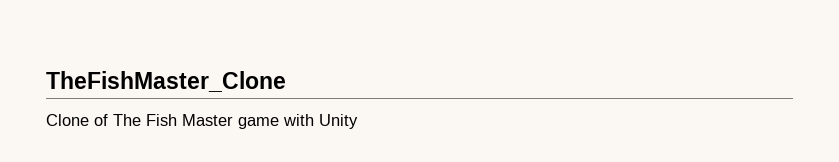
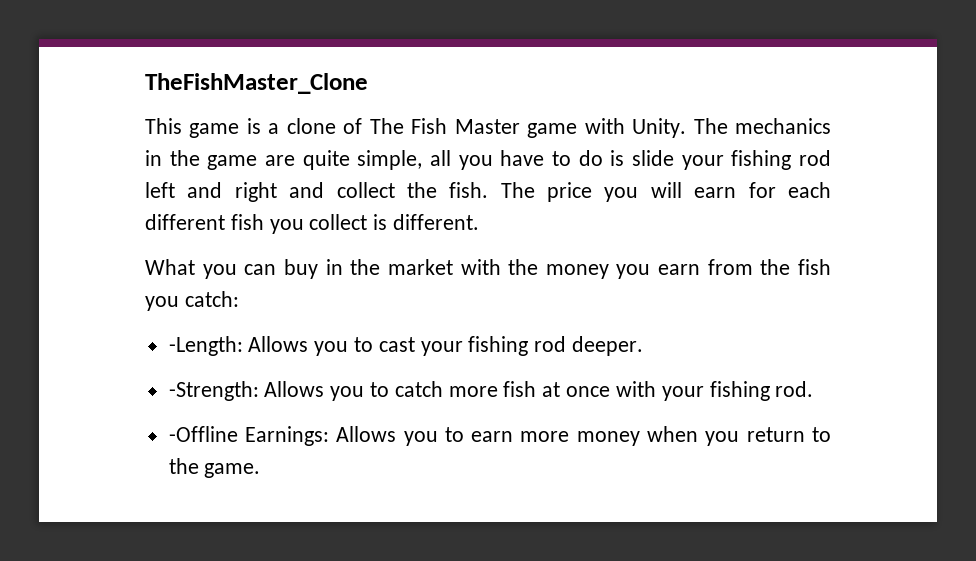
[46,114,89,126] Clone -> [145,118,336,138] This game is a clone
[319,114,358,129] Unity -> [632,118,831,138] [145,150,831,170] [145,182,831,202] [145,214,480,234] [145,259,831,279] [145,291,239,311] [168,336,644,356] [168,381,814,401] [168,426,831,446] [168,458,261,478] Unity. The mechanics in the game are quite simple, all you have to do is slide your fishing rod left and right and collect the fish. The price you will earn for each different fish you collect is different. // What you can buy in the market with the money you earn from the fish you catch: // -Length: Allows you to cast your fishing rod deeper. // -Strength: Allows you to catch more fish at once with your fishing rod. // -Offline Earnings: Allows you to earn more money when you return to the game.

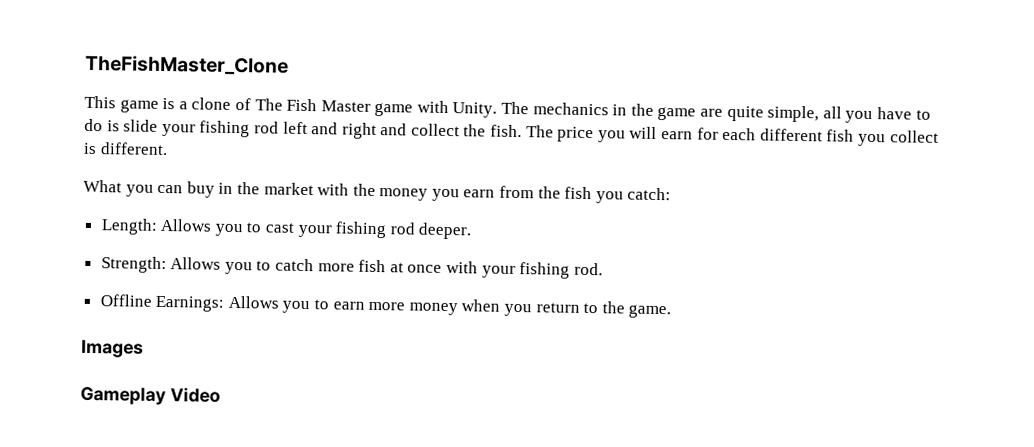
[168,336,243,356] -Length: -> [100,218,158,235] Length:
[168,381,259,401] -Strength: -> [100,256,167,274] Strength:
[168,426,238,442] -Offline -> [99,294,152,307] Offline
(261, 470) none -> [81,339,144,358] [80,386,221,406] // Images // Gameplay Video

